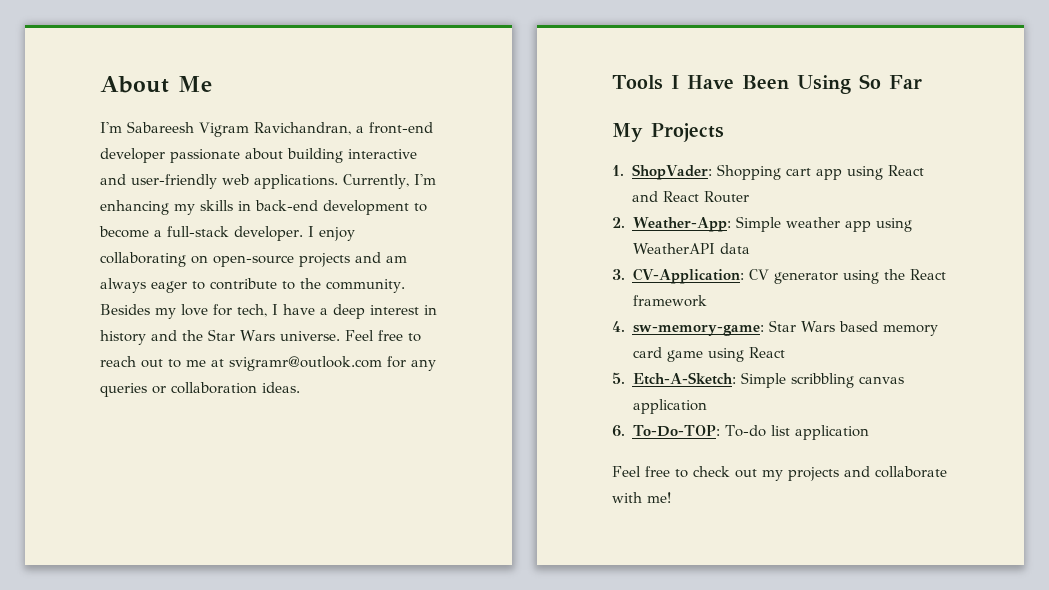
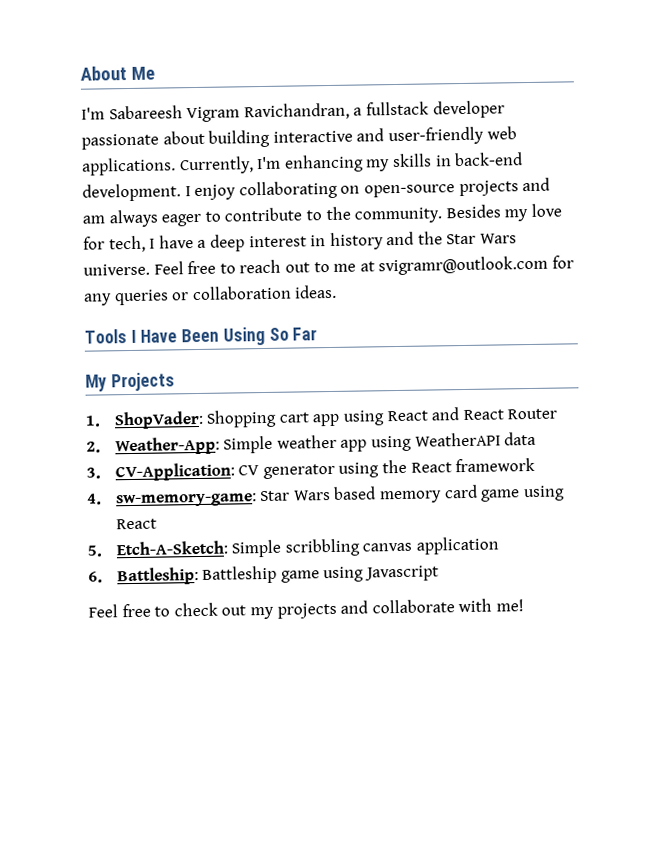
[369,122,433,134] front-end -> [365,101,429,116] fullstack
[323,200,427,215] [99,226,303,241] development to become a full-stack developer. -> [82,183,181,202] development.
[632,425,870,440] To-Do-TOP: To-do list application -> [116,565,440,586] Battleship: Battleship game using Javascript

